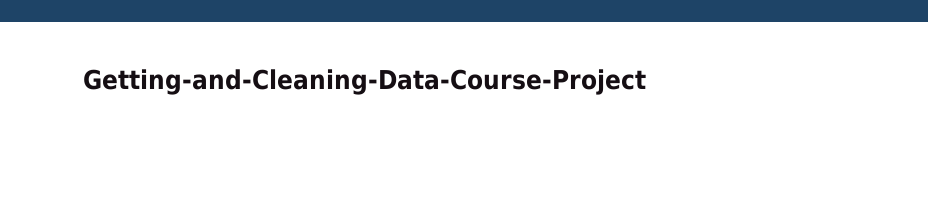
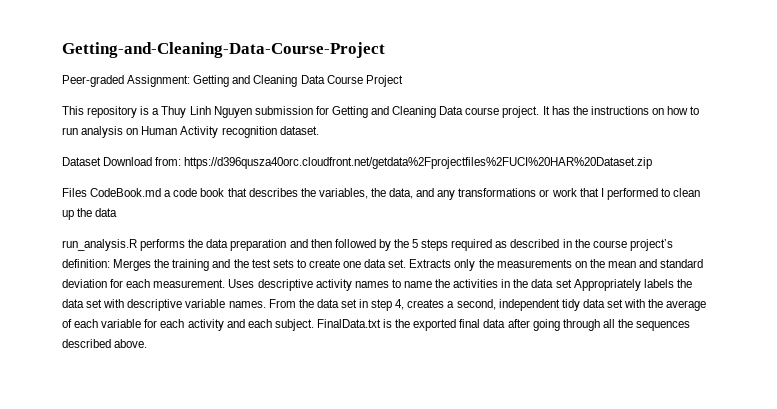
(646, 82) none -> [62,75,403,87] [62,106,700,118] [62,126,319,138] [62,157,653,169] [62,188,701,200] [62,208,118,220] [62,239,673,251] [62,259,704,271] [62,279,692,291] [62,299,707,311] [62,319,691,331] [62,339,148,348] // Peer-graded Assignment: Getting and Cleaning Data Course Project // This repository is a Thuy Linh Nguyen submission for Getting and Cleaning Data course project. It has the instructions on how to run analysis on Human Activity recognition dataset. // Dataset Download from: https://d396qusza40orc.cloudfront.net/getdata%2Fprojectfiles%2FUCI%20HAR%20Dataset.zip // Files CodeBook.md a code book that describes the variables, the data, and any transformations or work that I performed to clean up the data // run_analysis.R performs the data preparation and then followed by the 5 steps required as described in the course project’s definition: Merges the training and the test sets to create one data set. Extracts only the measurements on the mean and standard deviation for each measurement. Uses descriptive activity names to name the activities in the data set Appropriately labels the data set with descriptive variable names. From the data set in step 4, creates a second, independent tidy data set with the average of each variable for each activity and each subject. FinalData.txt is the exported final data after going through all the sequences described above.

